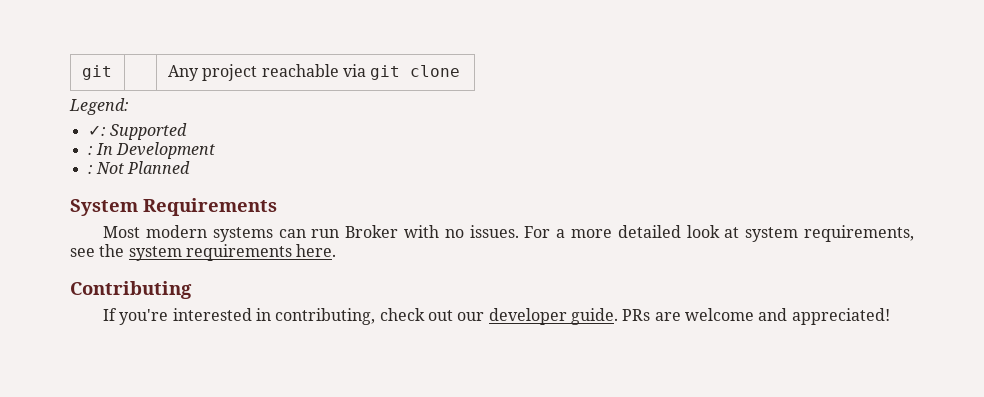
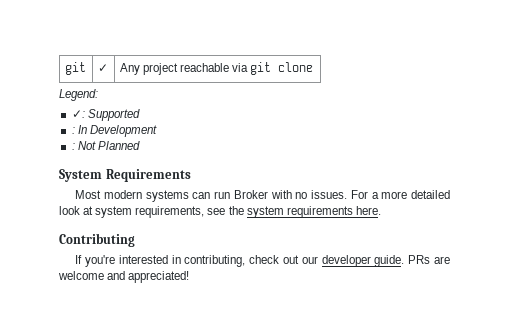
(112, 72) none -> [97,64,108,72] ✓

